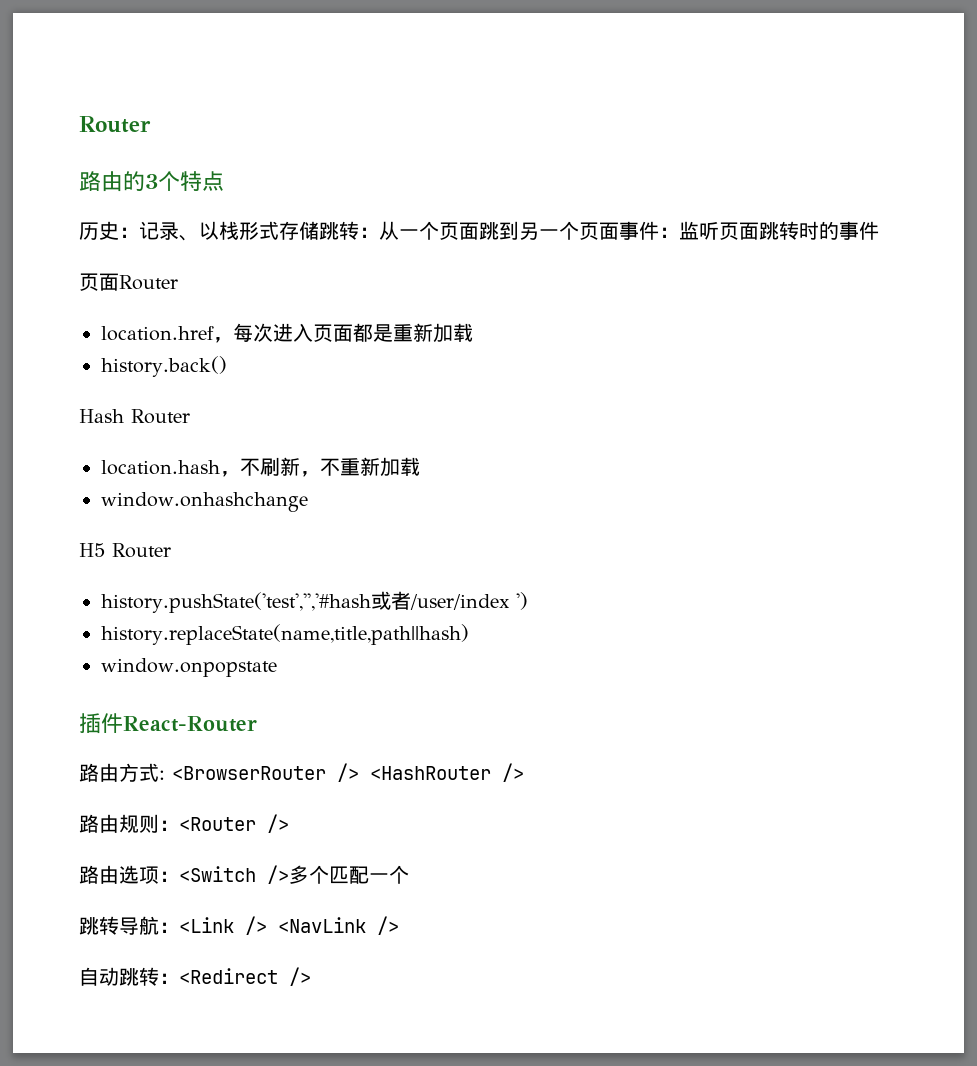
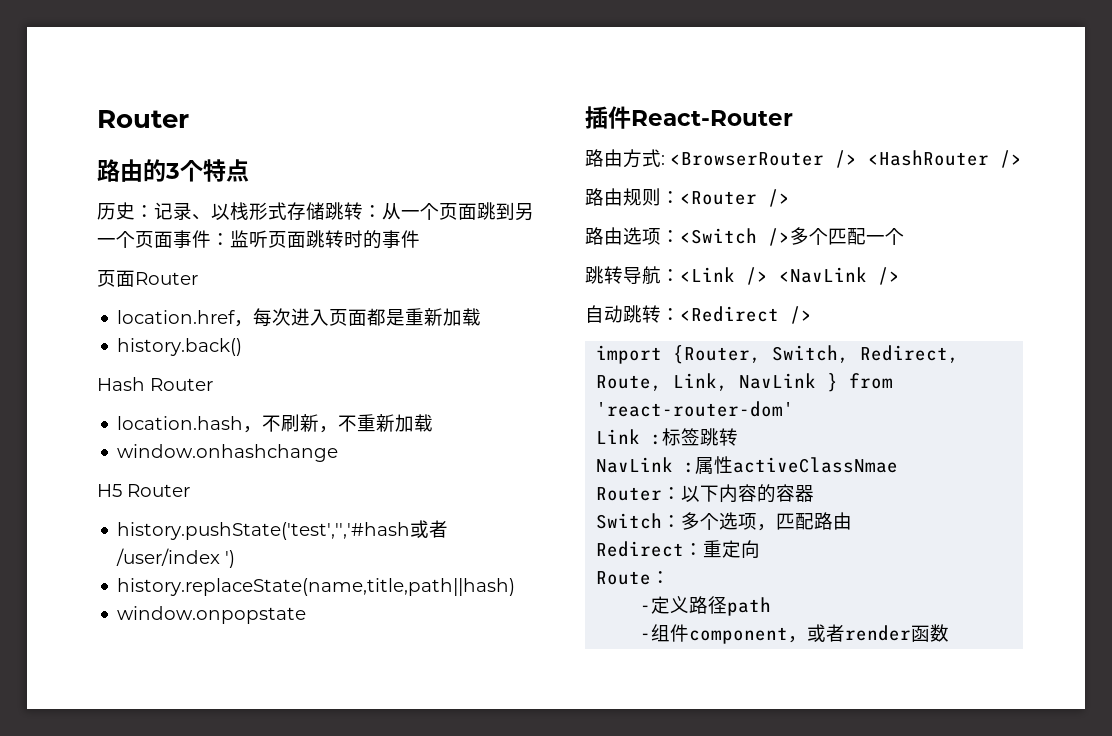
(311, 976) none -> [596,345,960,364] [596,373,894,392] [596,401,795,417] [596,428,739,446] [596,456,899,475] [596,484,815,503] [596,512,853,531] [596,540,761,558] [596,571,671,585] [640,596,772,616] [640,624,950,644] // import {Router, Switch, Redirect, Route, Link, NavLink } from 'react-router-dom' // Link :标签跳转 // NavLink :属性activeClassNmae // Router：以下内容的容器 // Switch：多个选项，匹配路由 // Redirect：重定向 // Route： // -定义路径path // -组件component，或者render函数

